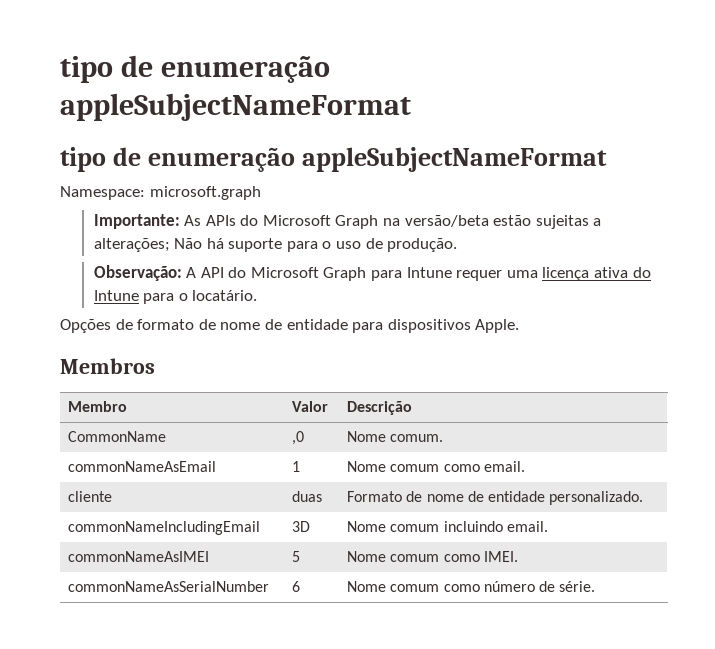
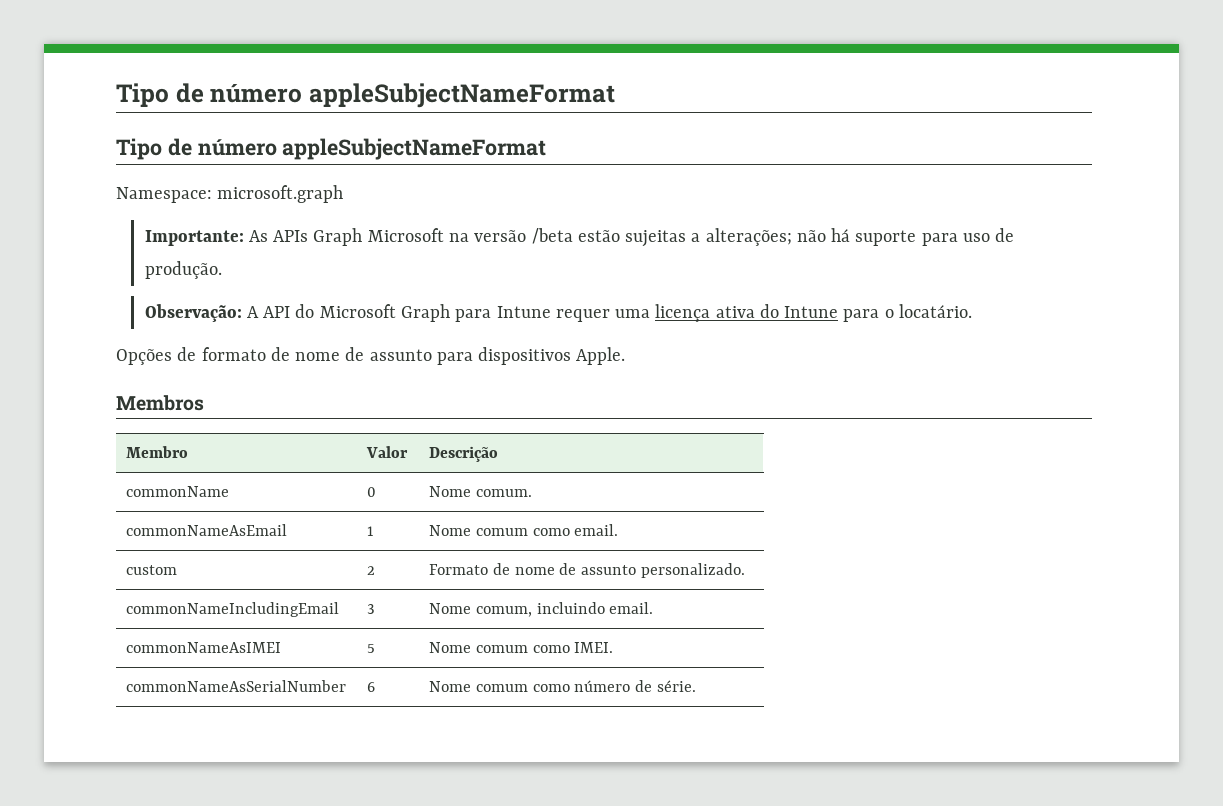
[60,55,330,83] [60,93,411,121] [60,147,295,172] tipo de enumeração appleSubjectNameFormat // tipo de enumeração -> [116,83,615,108] [116,138,277,160] Tipo de número appleSubjectNameFormat // Tipo de número
[240,215,489,229] do Microsoft Graph na versão/beta -> [313,228,573,246] Graph Microsoft na versão /beta
[174,238,203,249] Não -> [796,230,826,242] não
[322,241,332,249] o -> (958, 239) none
[286,319,348,330] entidade -> [369,349,432,361] assunto
[68,431,167,442] [292,431,305,445] CommonName | ,0 -> [126,486,230,497] [367,487,377,497] commonName | 0
[68,491,113,502] [292,491,323,502] cliente | duas -> [126,565,178,575] [367,566,376,575] custom | 2
[488,491,546,502] entidade -> [581,565,637,575] assunto
[292,521,311,532] [347,521,440,532] 3D | Nome comum -> [367,604,376,614] [429,603,532,617] 3 | Nome comum,

